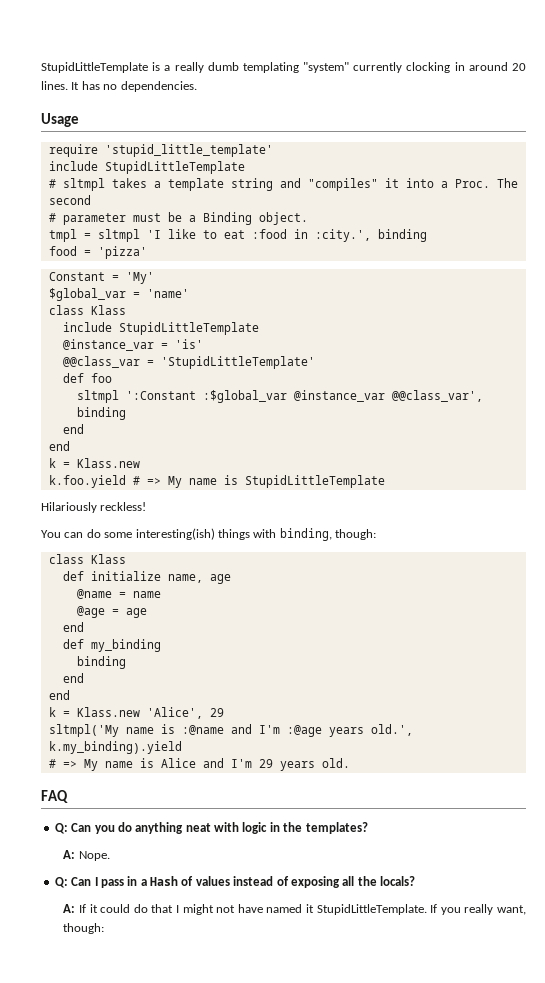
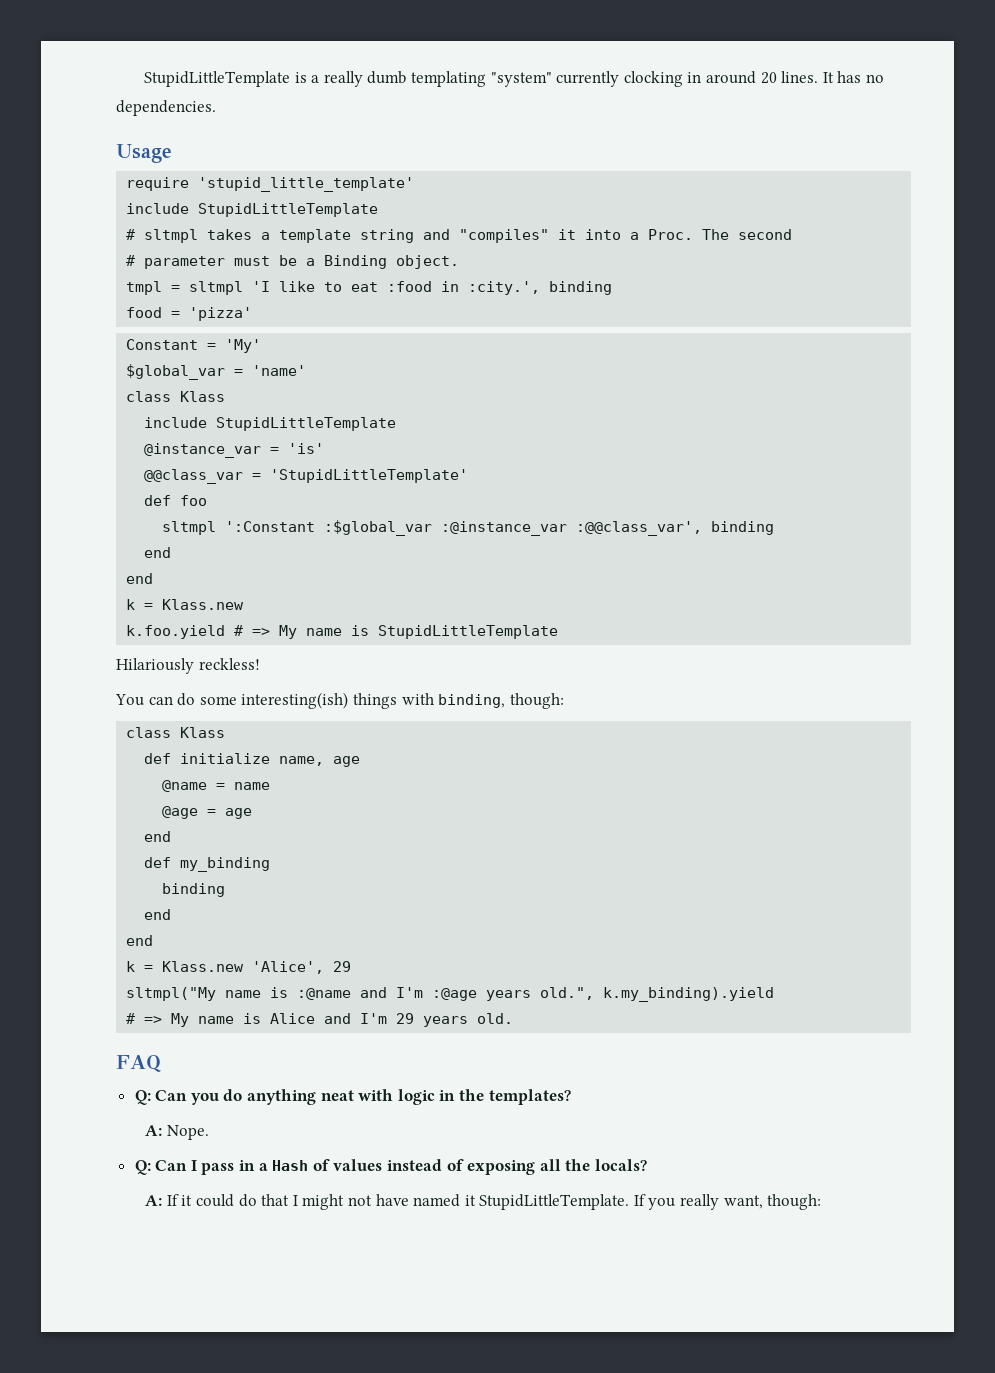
[293,390,483,402] @instance_var @@class_var', -> [441,521,703,536] :@instance_var :@@class_var',
[48,724,119,737] sltmpl('My -> [126,987,217,1001] sltmpl("My
[370,724,413,736] old.', -> [540,987,595,1000] old.",

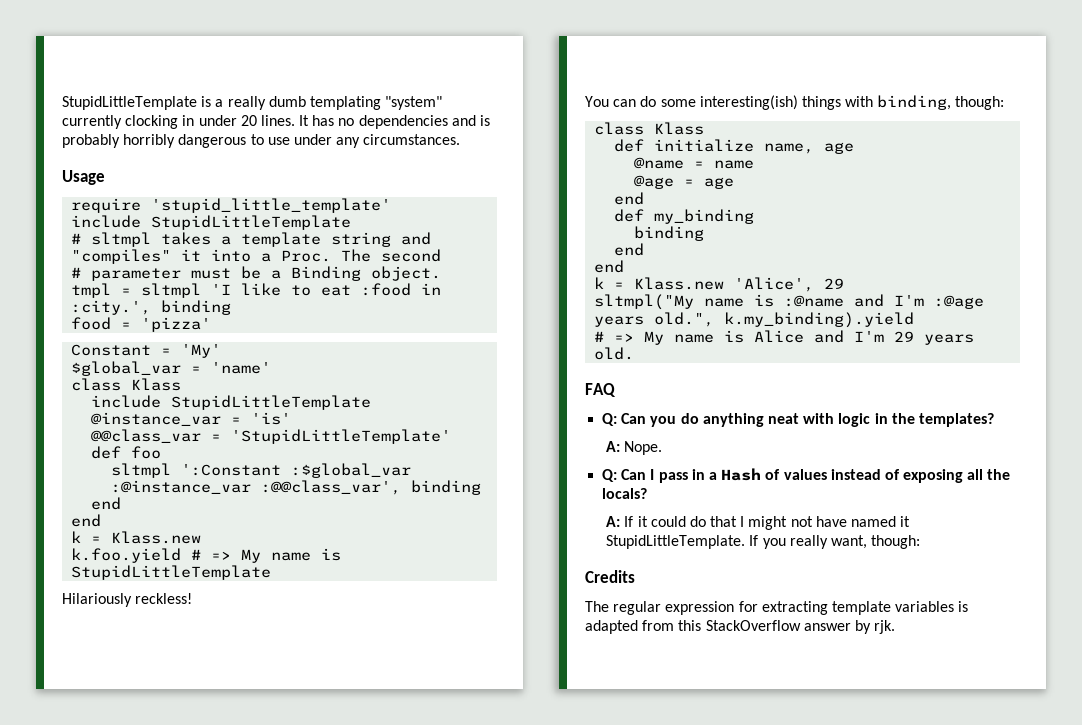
[706,71,757,84] around -> [198,115,237,126] under
[116,100,216,116] dependencies. -> [358,115,491,129] [62,134,461,148] dependencies and is probably horribly dangerous to use under any circumstances.
(822, 1202) none -> [585,570,635,583] [585,601,969,615] [585,620,896,634] // Credits // The regular expression for extracting template variables is adapted from this StackOverflow answer by rjk.

